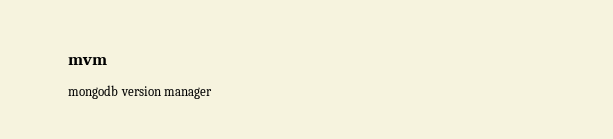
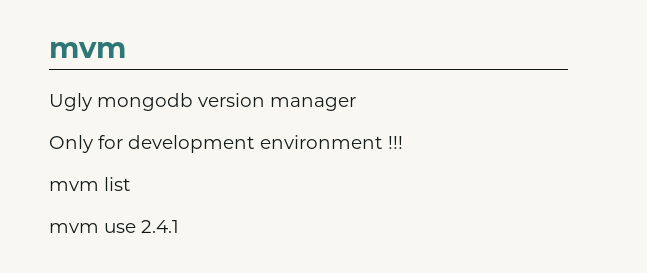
(107, 61) none -> [49,93,92,111] Ugly
(213, 93) none -> [49,135,403,153] [49,177,131,191] [49,220,179,233] // Only for development environment !!! // mvm list // mvm use 2.4.1

